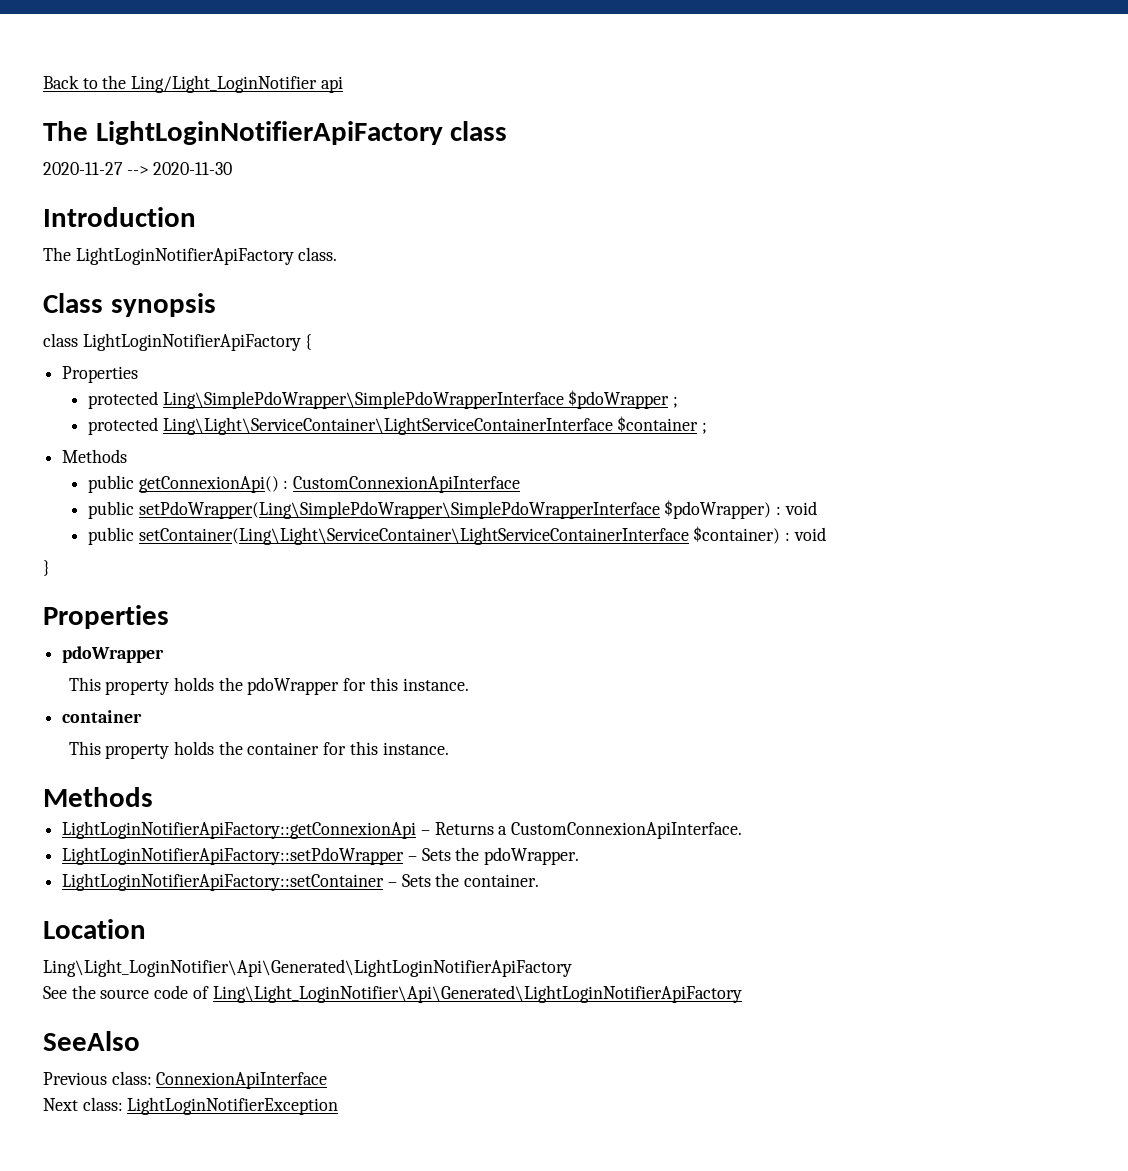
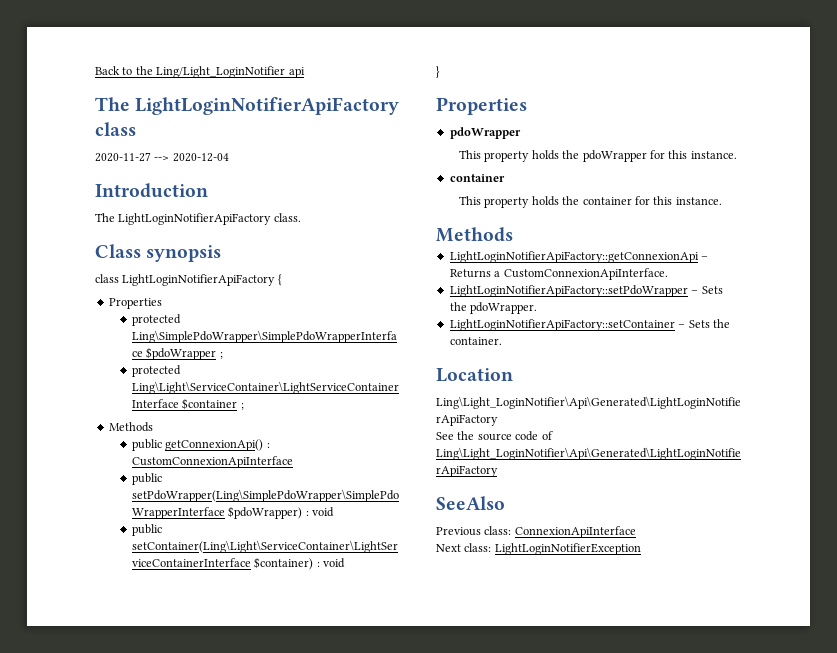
[153,162,233,175] 2020-11-30 -> [172,153,229,162] 2020-12-04

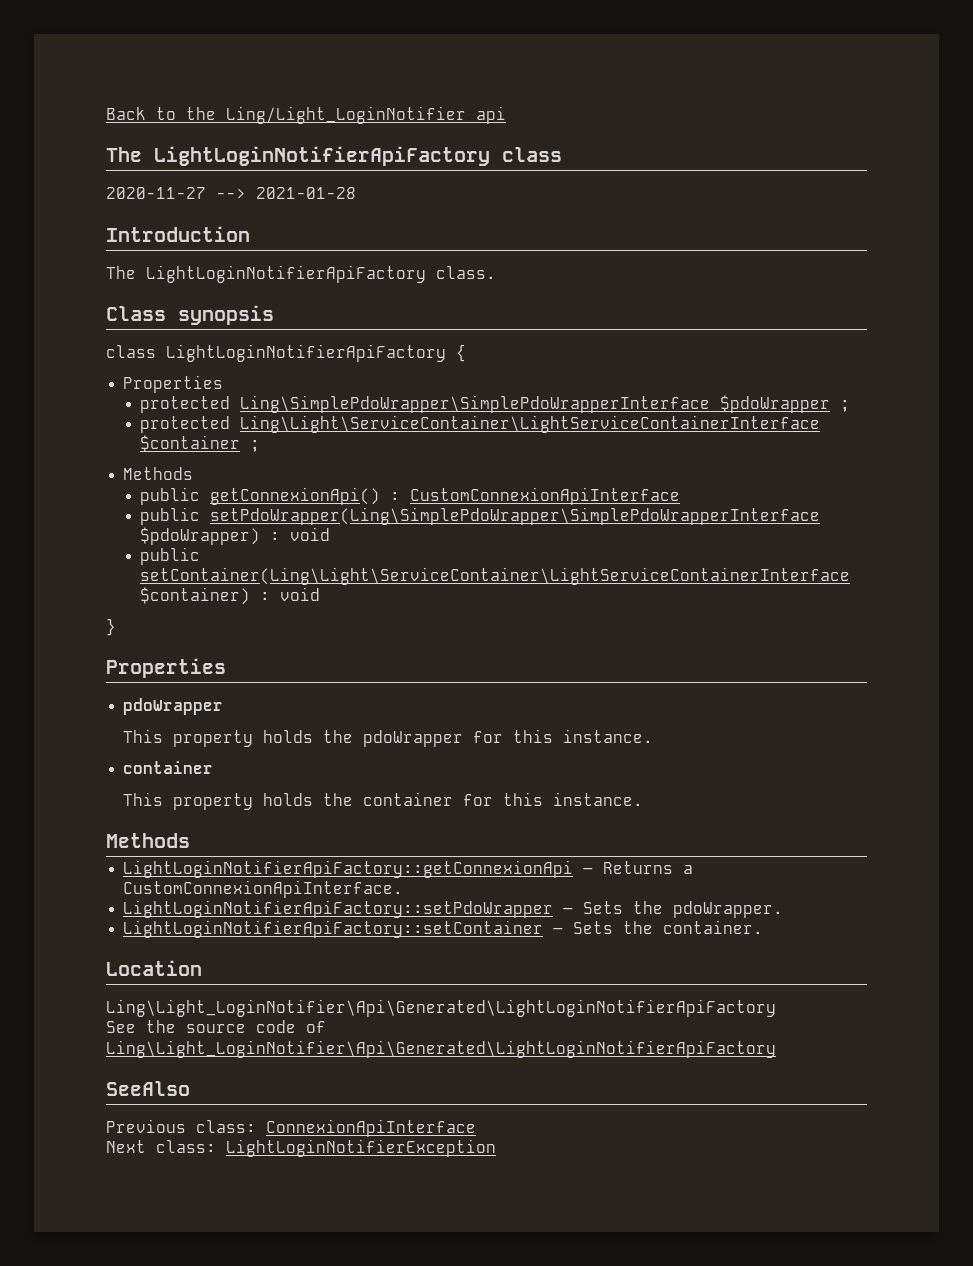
[172,153,229,162] 2020-12-04 -> [256,187,356,199] 2021-01-28

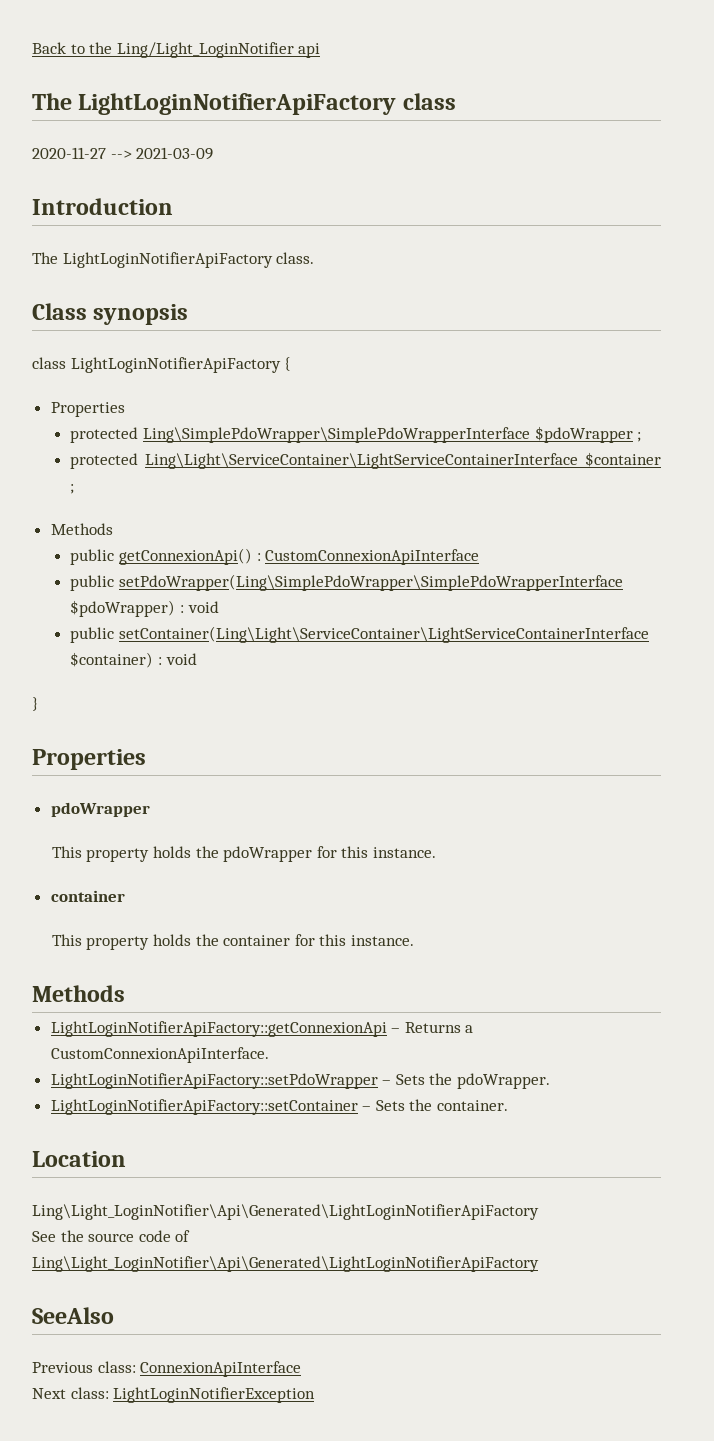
[256,187,356,199] 2021-01-28 -> [136,147,214,160] 2021-03-09

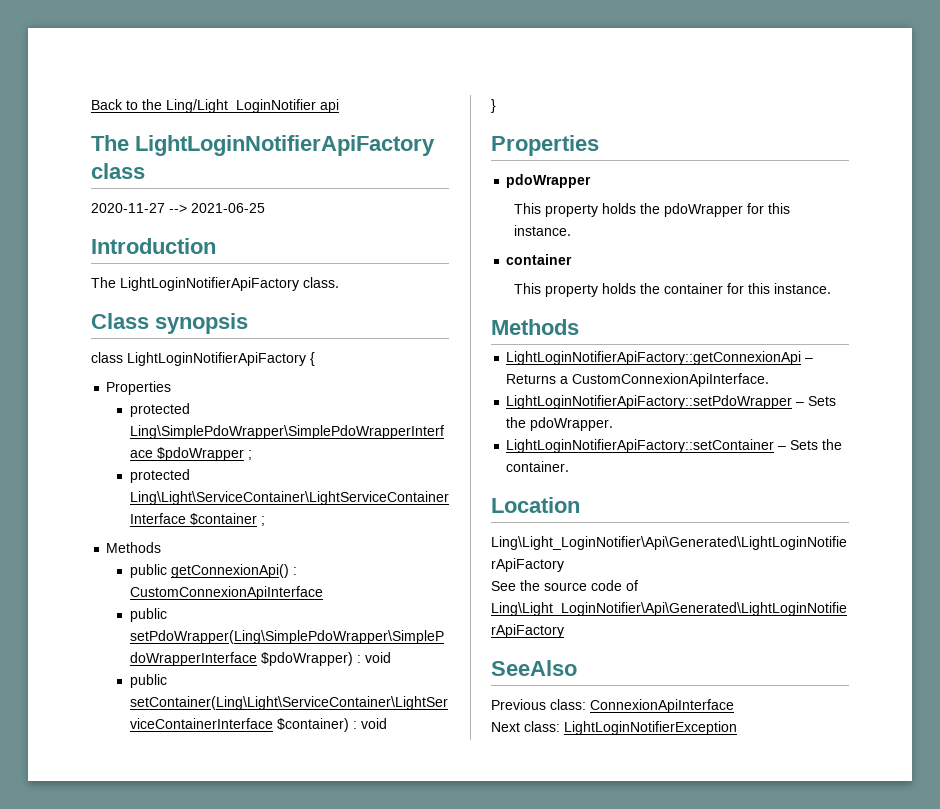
[136,147,214,160] 2021-03-09 -> [191,203,265,213] 2021-06-25

